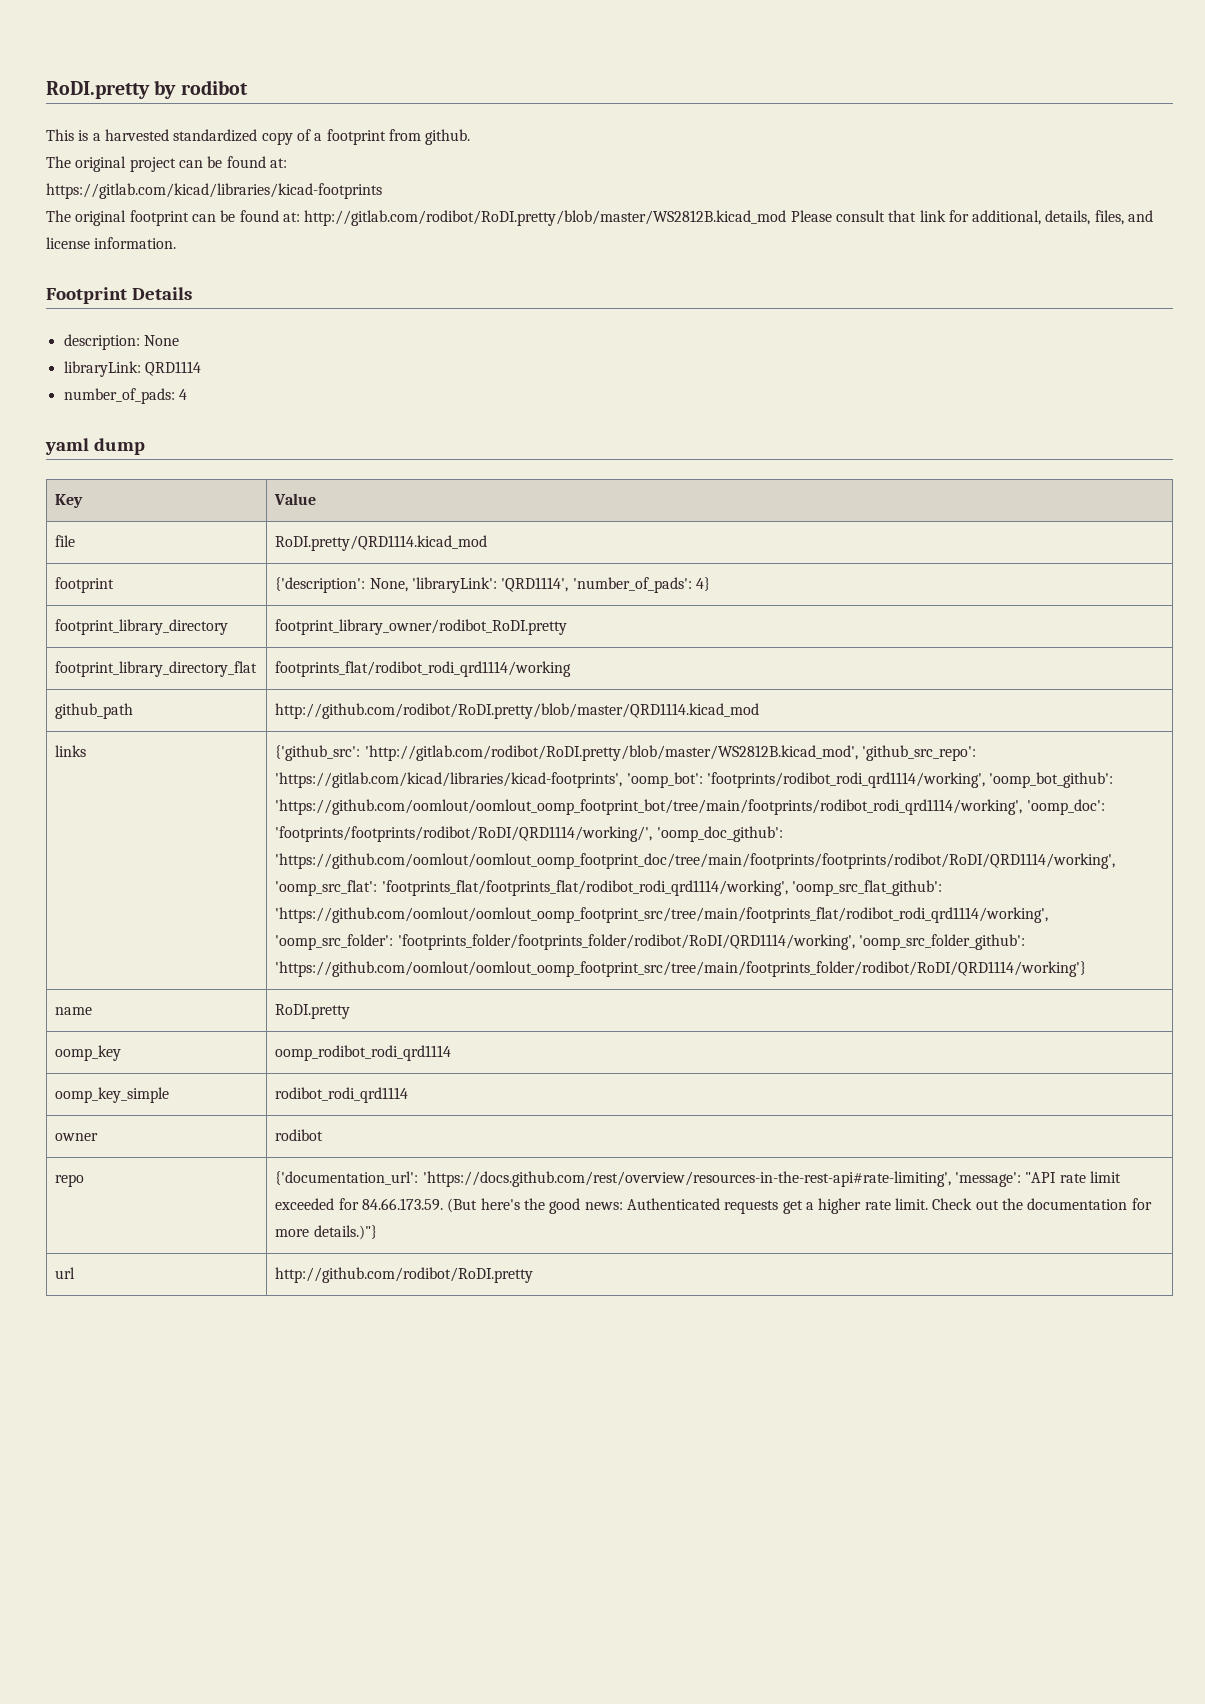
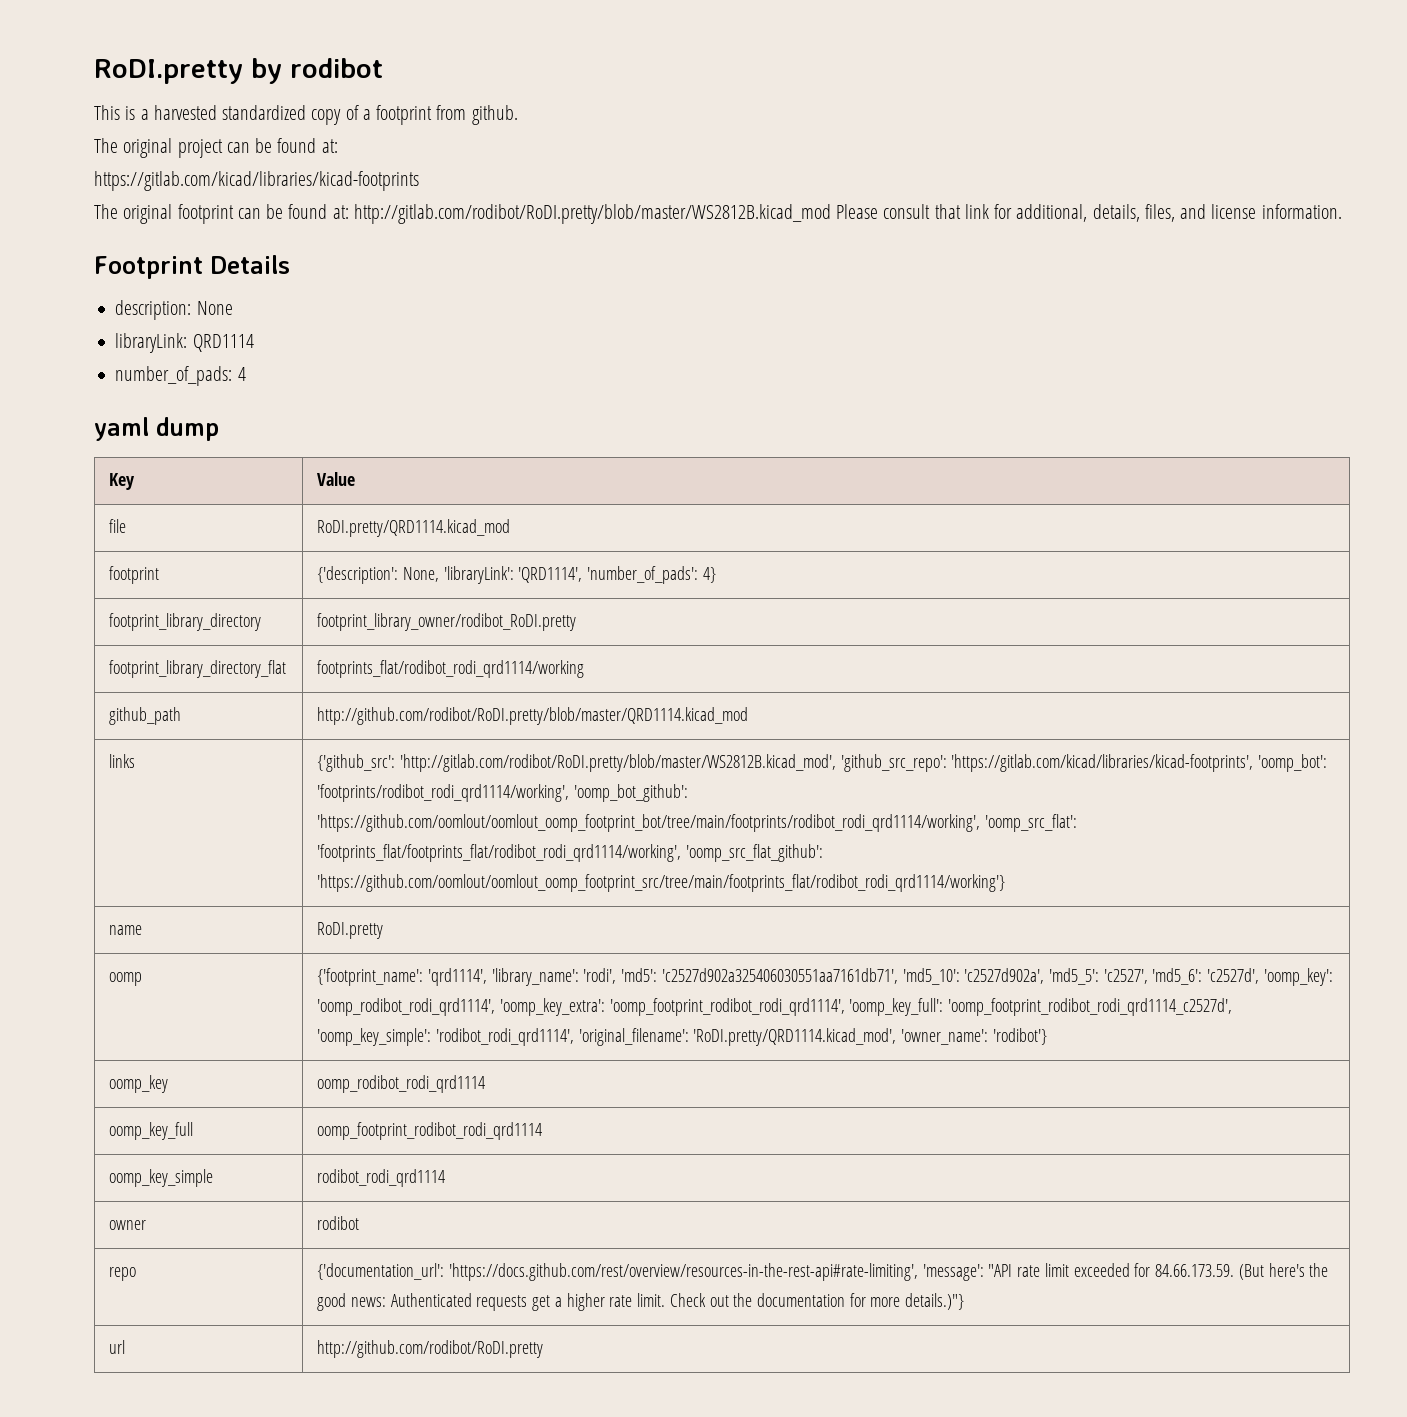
[1026,799,1105,815] [275,826,783,842] [275,853,1116,869] [275,880,943,896] [275,907,1049,923] [275,934,1026,950] [275,961,1087,977] [55,1007,93,1015] [275,1004,351,1019] 'oomp_doc': 'footprints/footprints/rodibot/RoDI/QRD1114/working/', 'oomp_doc_github': 'https://github.com/oomlout/oomlout_oomp_footprint_doc/tree/main/footprints/footprints/rodibot/RoDI/QRD1114/working', 'oomp_src_flat': 'footprints_flat/footprints_flat/rodibot_rodi_qrd1114/working', 'oomp_src_flat_github': 'https://github.com/oomlout/oomlout_oomp_footprint_src/tree/main/footprints_flat/rodibot_rodi_qrd1114/working', 'oomp_src_folder': 'footprints_folder/footprints_folder/rodibot/RoDI/QRD1114/working', 'oomp_src_folder_github': 'https://github.com/oomlout/oomlout_oomp_footprint_src/tree/main/footprints_folder/rodibot/RoDI/QRD1114/working'} // name | RoDI.pretty -> [985,814,1078,832] [317,844,824,862] [317,874,1006,892] [109,925,143,935] [317,922,384,939] [109,972,143,986] [317,968,1333,986] [317,998,1233,1016] [317,1028,1047,1046] 'oomp_src_flat': 'footprints_flat/footprints_flat/rodibot_rodi_qrd1114/working', 'oomp_src_flat_github': 'https://github.com/oomlout/oomlout_oomp_footprint_src/tree/main/footprints_flat/rodibot_rodi_qrd1114/working'} // name | RoDI.pretty // oomp | {'footprint_name': 'qrd1114', 'library_name': 'rodi', 'md5': 'c2527d902a325406030551aa7161db71', 'md5_10': 'c2527d902a', 'md5_5': 'c2527', 'md5_6': 'c2527d', 'oomp_key': 'oomp_rodibot_rodi_qrd1114', 'oomp_key_extra': 'oomp_footprint_rodibot_rodi_qrd1114', 'oomp_key_full': 'oomp_footprint_rodibot_rodi_qrd1114_c2527d', 'oomp_key_simple': 'rodibot_rodi_qrd1114', 'original_filename': 'RoDI.pretty/QRD1114.kicad_mod', 'owner_name': 'rodibot'}
(452, 1053) none -> [109,1122,194,1140] [317,1122,543,1140] // oomp_key_full | oomp_footprint_rodibot_rodi_qrd1114

